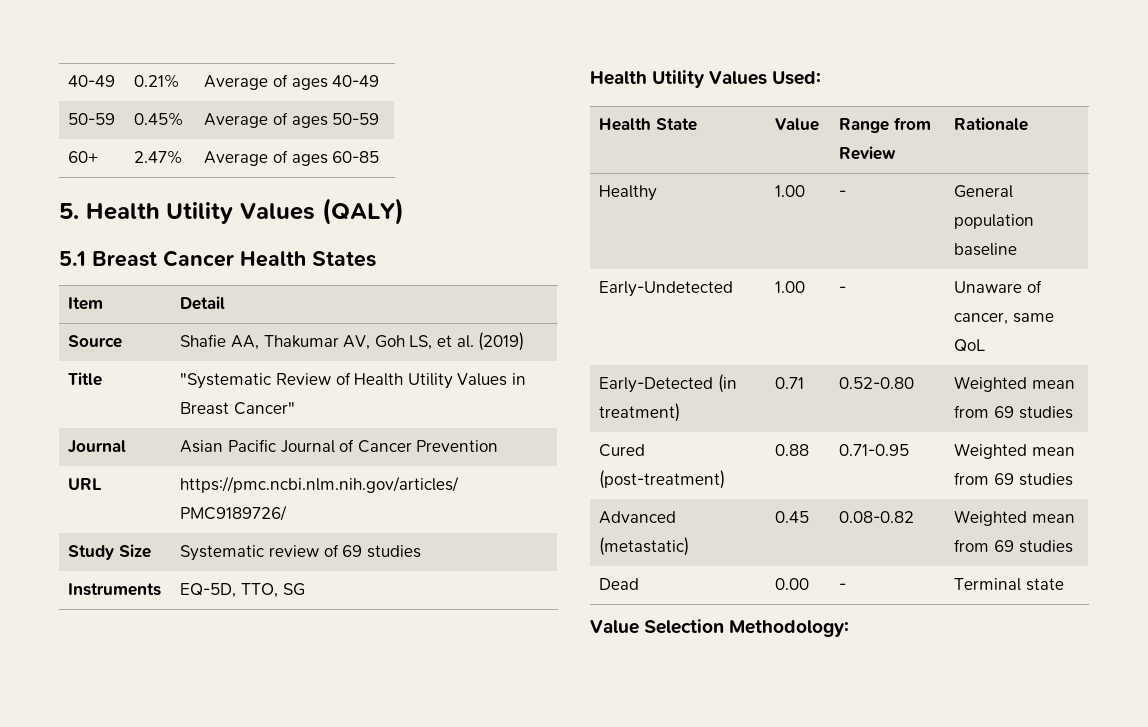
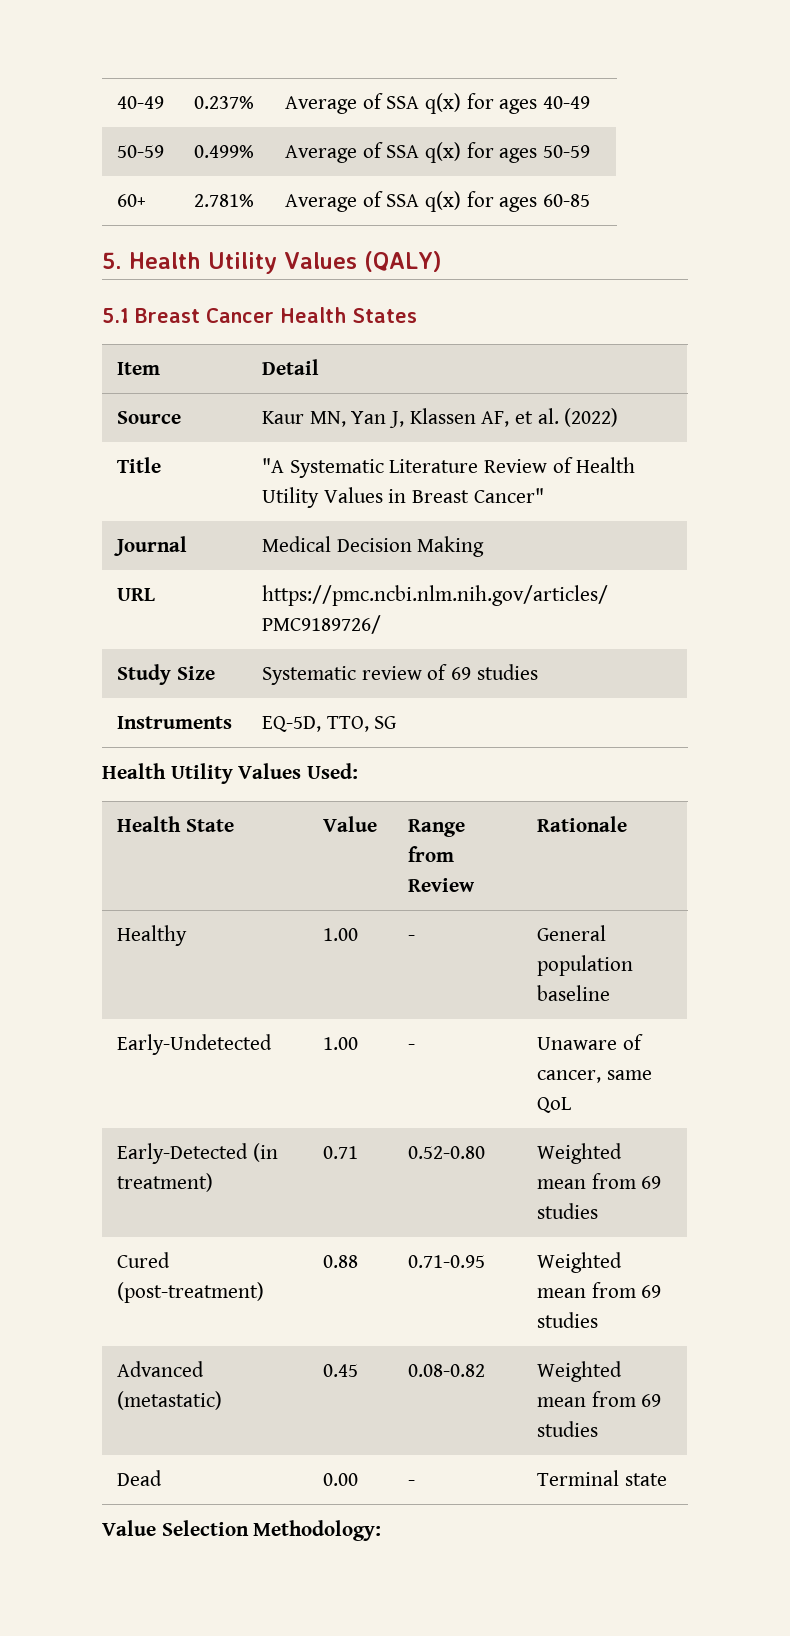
[134,74,181,88] [204,74,288,90] 0.21% | Average of -> [193,96,254,109] [284,93,494,114] 0.237% | Average of SSA q(x) for
[134,112,185,126] [204,112,288,128] 0.45% | Average of -> [193,145,254,158] [284,142,494,163] 0.499% | Average of SSA q(x) for
[134,150,184,164] [204,150,288,166] 2.47% | Average of -> [193,194,254,207] [284,191,494,212] 2.781% | Average of SSA q(x) for
[180,334,433,350] Shafie AA, Thakumar AV, Goh LS, -> [261,408,510,428] Kaur MN, Yan J, Klassen AF,
[478,332,525,351] (2019) -> [564,408,619,427] (2022)
[180,373,272,389] "Systematic -> [261,458,479,478] "A Systematic Literature
[180,439,499,453] Asian Pacific Journal of Cancer Prevention -> [261,536,485,557] Medical Decision Making

